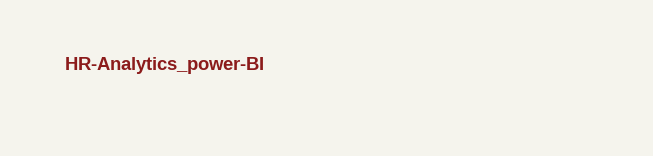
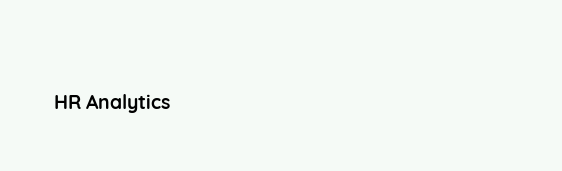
[65,57,264,74] HR-Analytics_power-BI -> [54,94,171,113] HR Analytics

